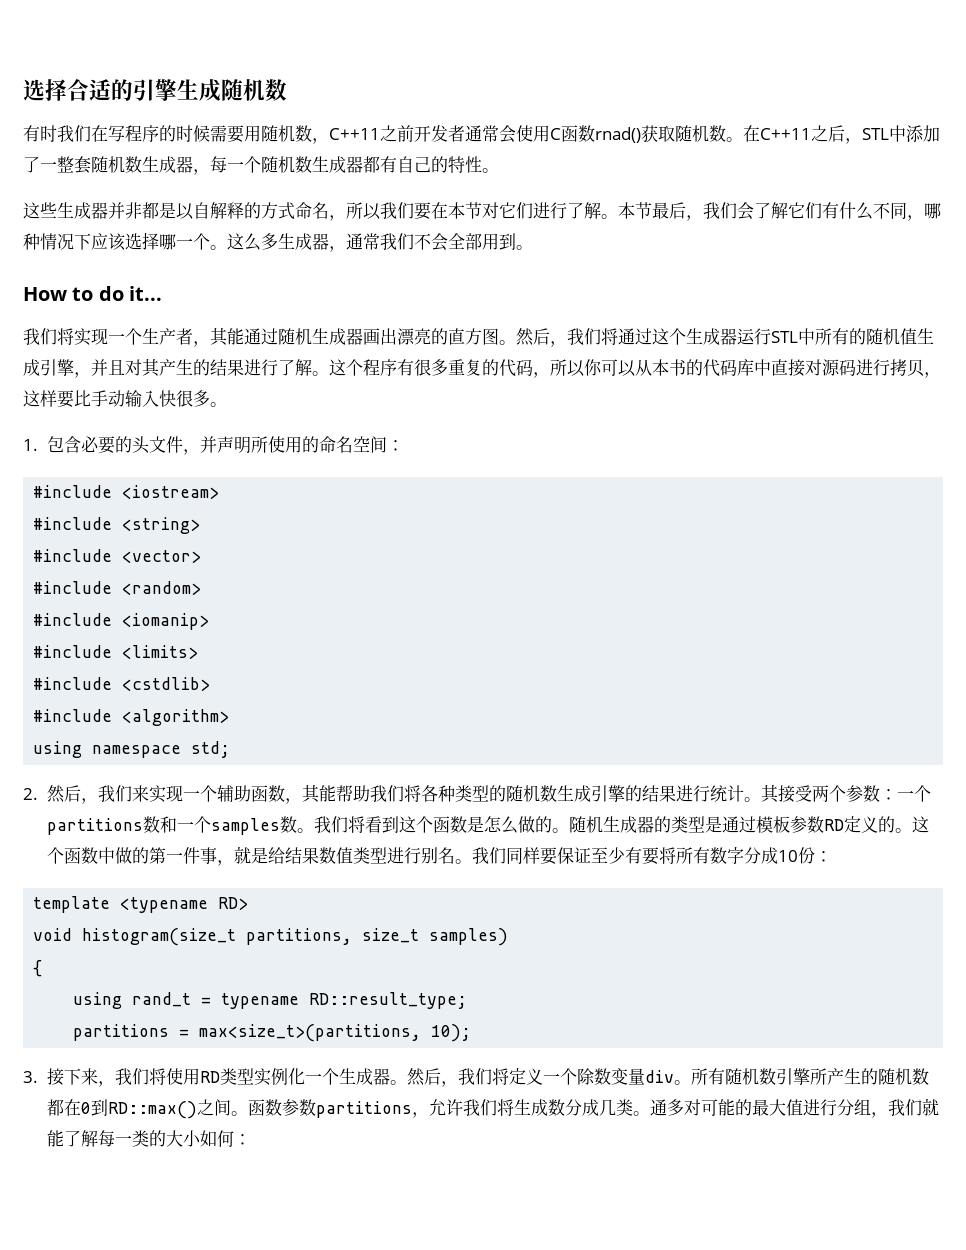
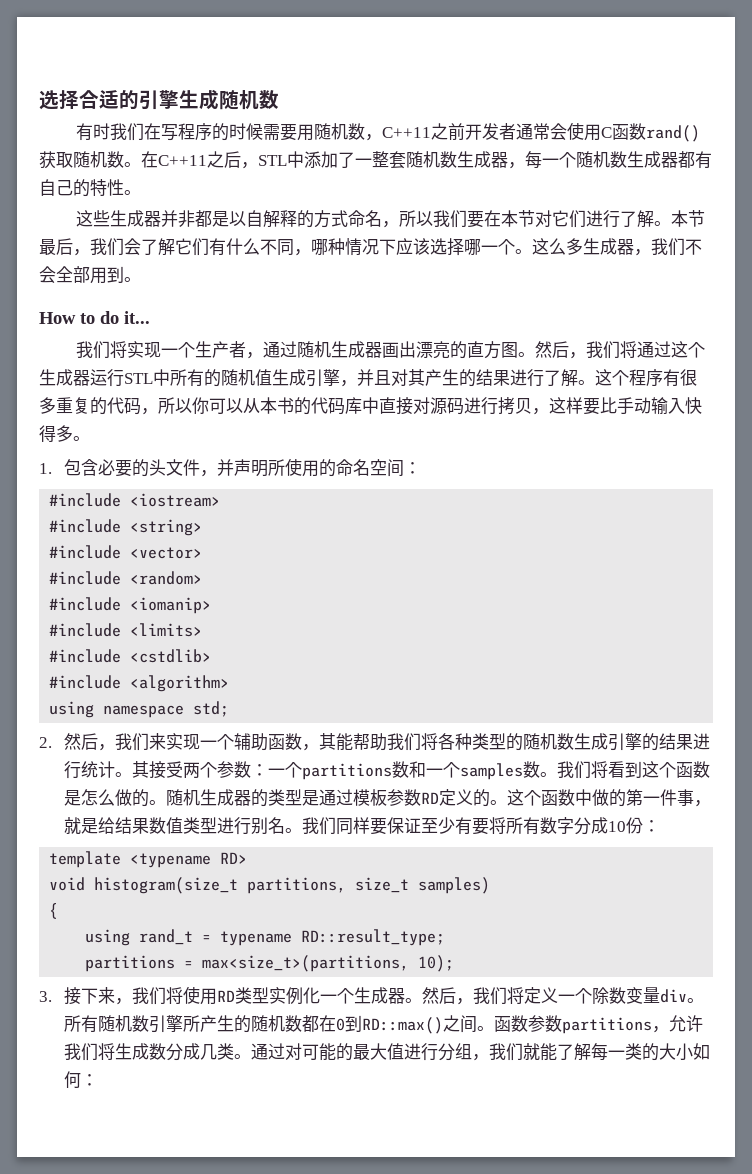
[595,127,641,143] rnad() -> [645,125,700,142] rand()
[346,233,380,250] 通常 -> (651, 252) none
[210,327,244,346] 其能 -> (263, 355) none
[176,390,193,407] 很 -> [39,425,56,442] 得
[666,1099,684,1116] 多 -> [268,1043,286,1060] 过

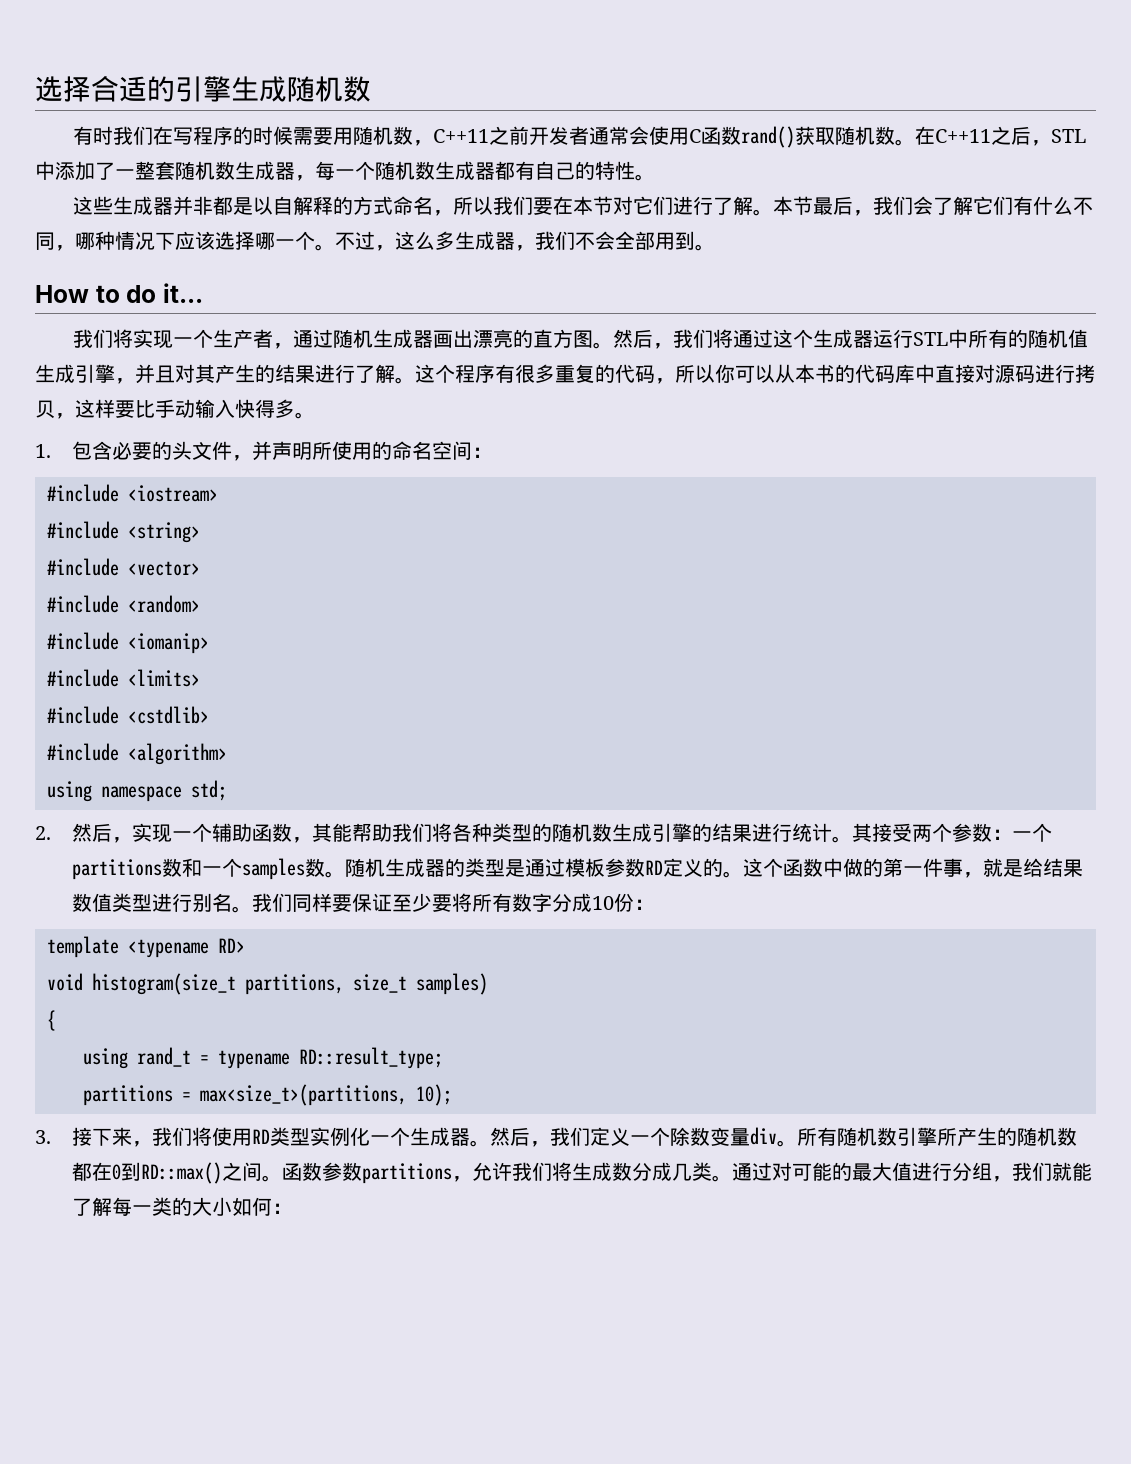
(532, 251) none -> [335,231,395,251] 不过，
[115,733,167,751] 我们来 -> (132, 840) none
[557,761,711,779] [64,789,167,807] 我们将看到这个函数是怎么做的。 -> (345, 874) none
[455,817,473,835] 有 -> (432, 902) none
[507,987,525,1004] 将 -> (590, 1136) none

